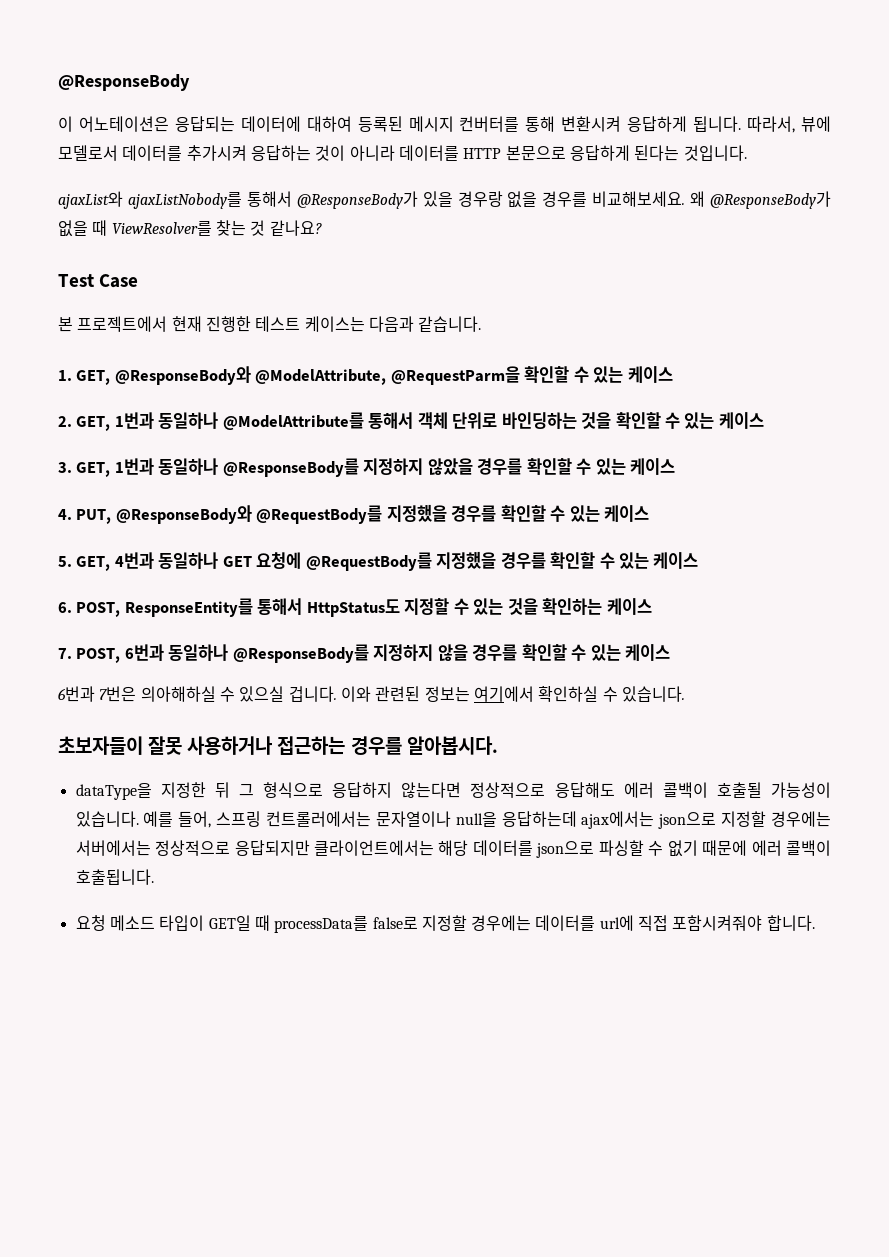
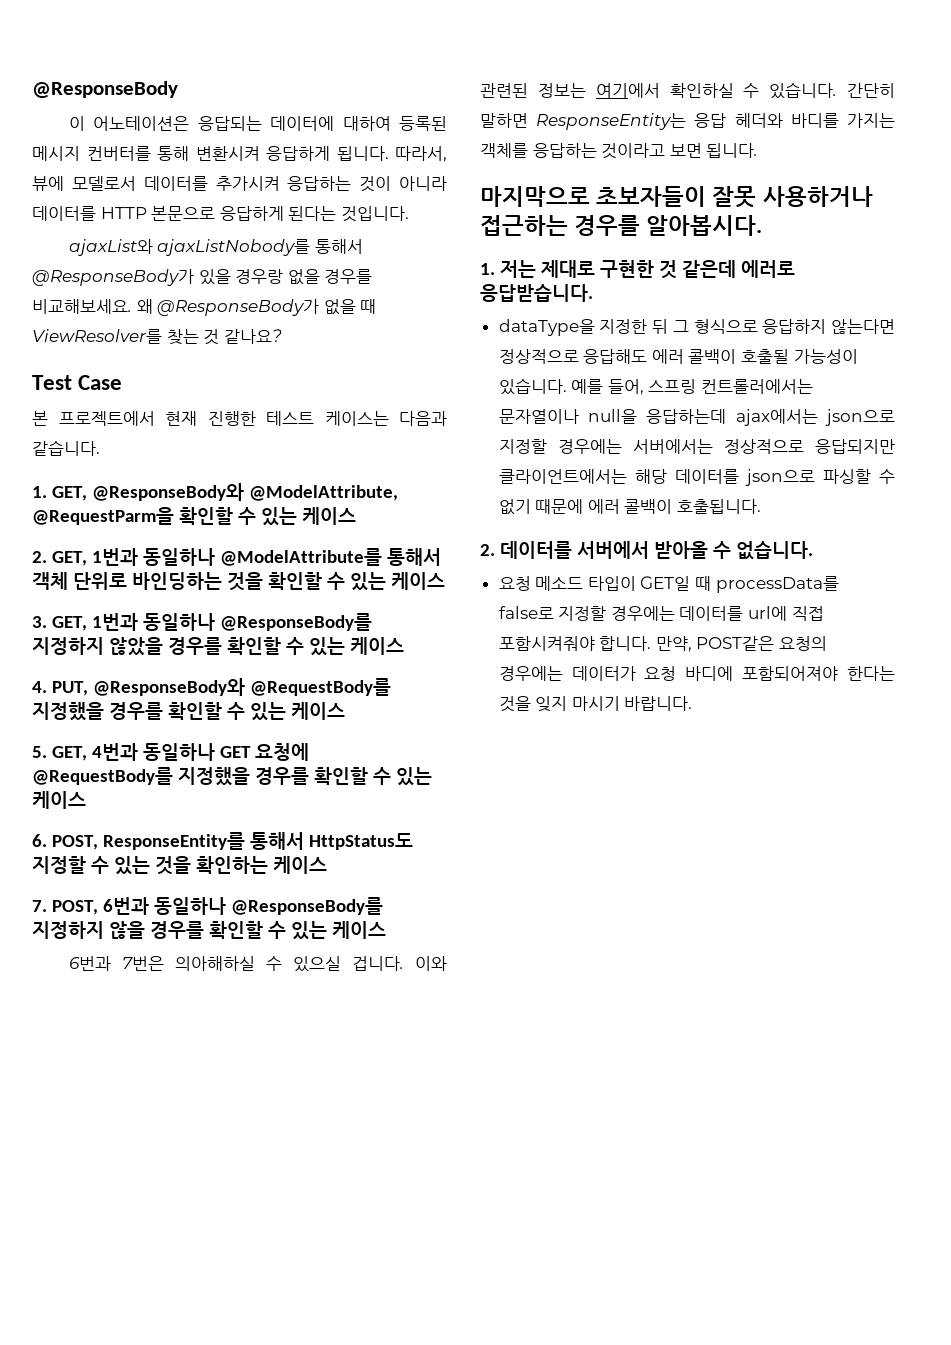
(685, 694) // -> [847,83,895,98] [480,113,895,130] [480,143,759,159] [480,186,590,207] 간단히 말하면 ResponseEntity는 응답 헤더와 바디를 가지는 객체를 응답하는 것이라고 보면 됩니다. // 마지막으로
(498, 745) none -> [480,260,795,279] [480,284,593,302] // 1. 저는 제대로 구현한 것 같은데 에러로 응답받습니다.
(154, 877) none -> [480,541,813,560] // 2. 데이터를 서버에서 받아올 수 없습니다.
(815, 923) none -> [655,636,828,652] [498,666,895,681] [498,696,693,712] 만약, POST같은 요청의 경우에는 데이터가 요청 바디에 포함되어져야 한다는 것을 잊지 마시기 바랍니다.

